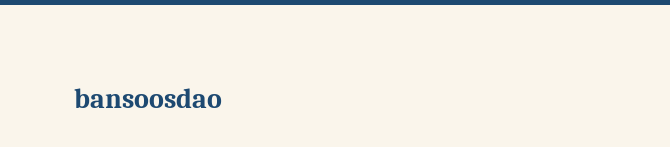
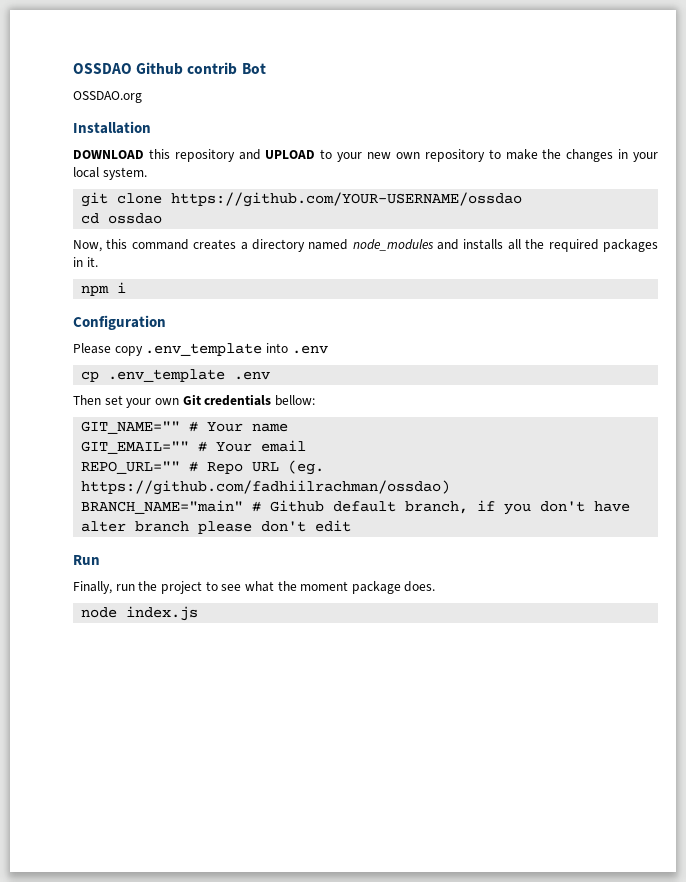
[74,88,222,108] bansoosdao -> [73,62,266,75] [73,91,142,103] [73,121,151,134] [73,149,659,162] [73,167,147,180] [81,192,523,207] [81,213,163,224] [73,239,658,252] [73,257,98,267] [81,282,127,296] [73,315,166,330] [73,343,328,356] [81,369,271,382] [73,394,315,408] [81,421,289,434] [81,440,307,454] [81,460,325,475] [81,480,451,495] [81,500,631,515] [81,520,352,534] [73,555,100,565] [73,581,436,594] [81,606,199,621] OSSDAO Github contrib Bot // OSSDAO.org // Installation // DOWNLOAD this repository and UPLOAD to your new own repository to make the changes in your local system. // git clone https://github.com/YOUR-USERNAME/ossdao // cd ossdao // Now, this command creates a directory named node_modules and installs all the required packages in it. // npm i // Configuration // Please copy .env_template into .env // cp .env_template .env // Then set your own Git credentials bellow: // GIT_NAME="" # Your name // GIT_EMAIL="" # Your email // REPO_URL="" # Repo URL (eg. https://github.com/fadhiilrachman/ossdao) // BRANCH_NAME="main" # Github default branch, if you don't have alter branch please don't edit // Run // Finally, run the project to see what the moment package does. // node index.js

